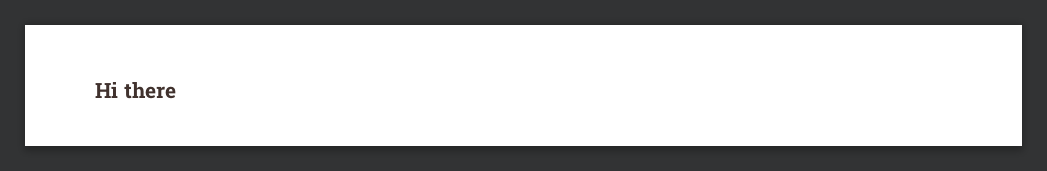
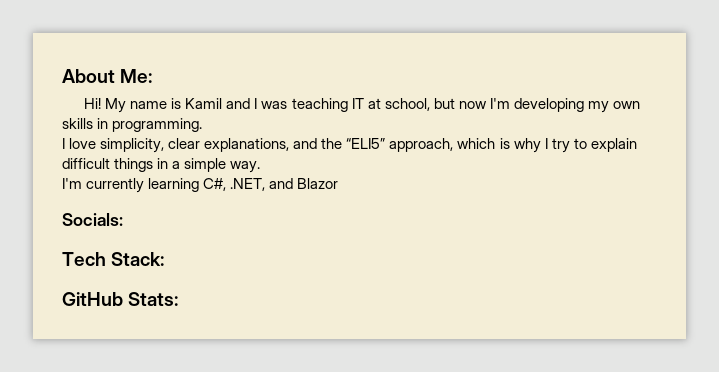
[95,82,176,99] Hi there -> [62,69,153,83] [84,98,640,113] [62,118,203,132] [62,138,637,153] [62,158,261,173] [62,178,339,193] [62,213,123,226] [62,252,165,266] [62,292,179,306] About Me: // Hi! My name is Kamil and I was teaching IT at school, but now I'm developing my own skills in programming. // I love simplicity, clear explanations, and the “ELI5” approach, which is why I try to explain difficult things in a simple way. // I'm currently learning C#, .NET, and Blazor // Socials: // Tech Stack: // GitHub Stats:

